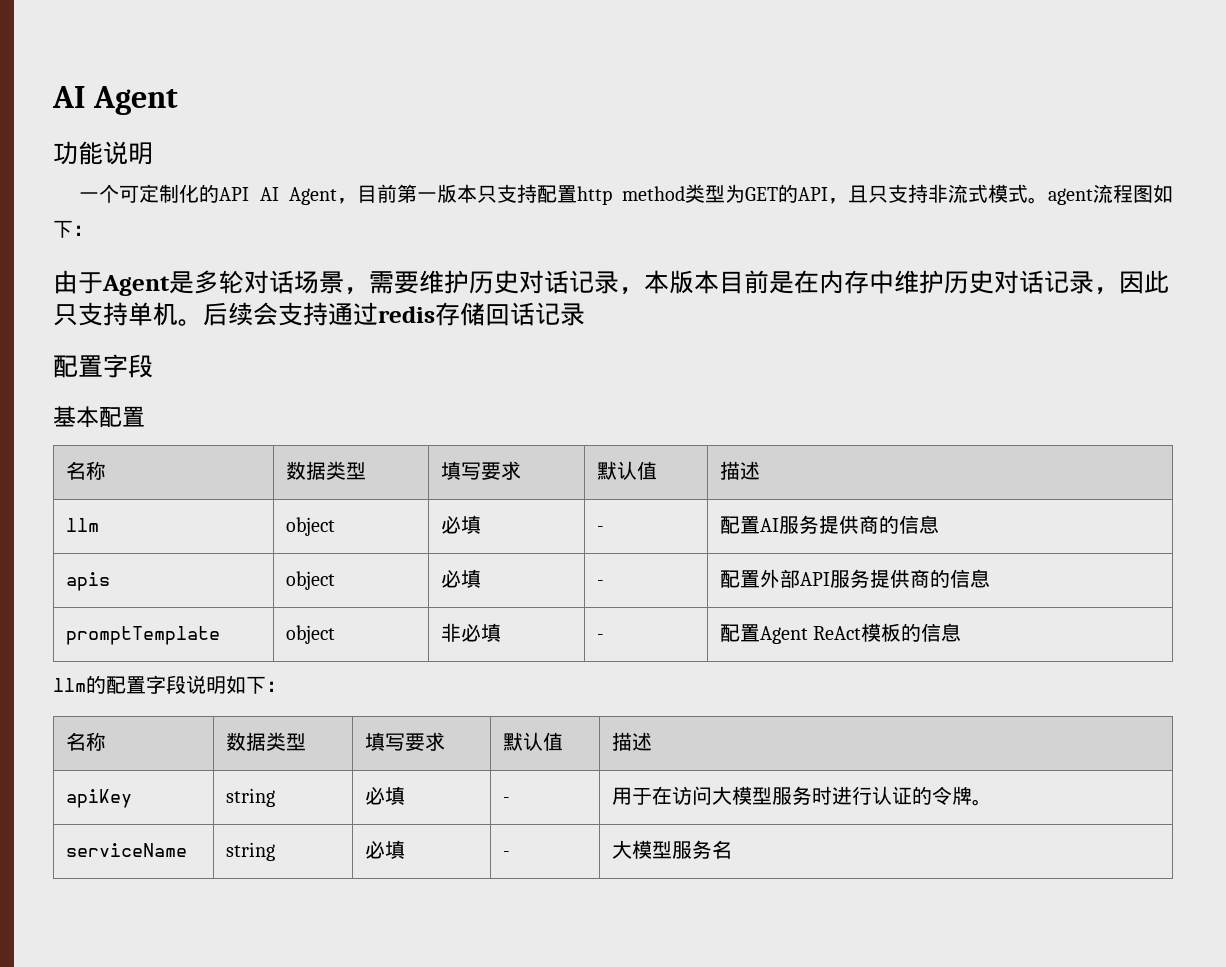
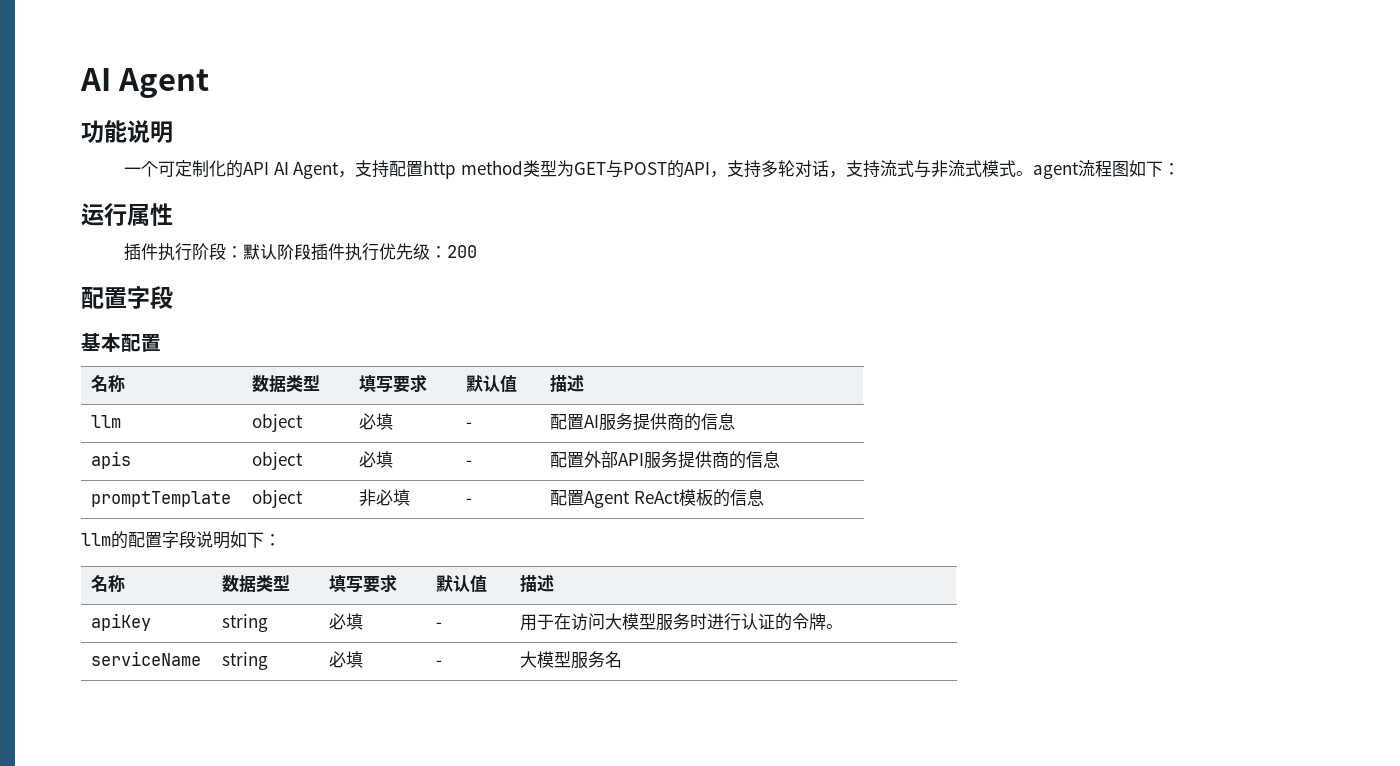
[356,184,497,203] 目前第一版本只 -> (356, 174) none
(778, 194) none -> [605,160,667,178] 与POST
[848,184,928,203] 且只支持 -> [726,160,931,178] 支持多轮对话，支持流式与
[53,270,1169,296] [53,302,585,326] 由于Agent是多轮对话场景，需要维护历史对话记录，本版本目前是在内存中维护历史对话记录，因此只支持单机。后续会支持通过redis存储回话记录 -> [81,203,173,226] [124,243,478,261] 运行属性 // 插件执行阶段：默认阶段插件执行优先级：200

